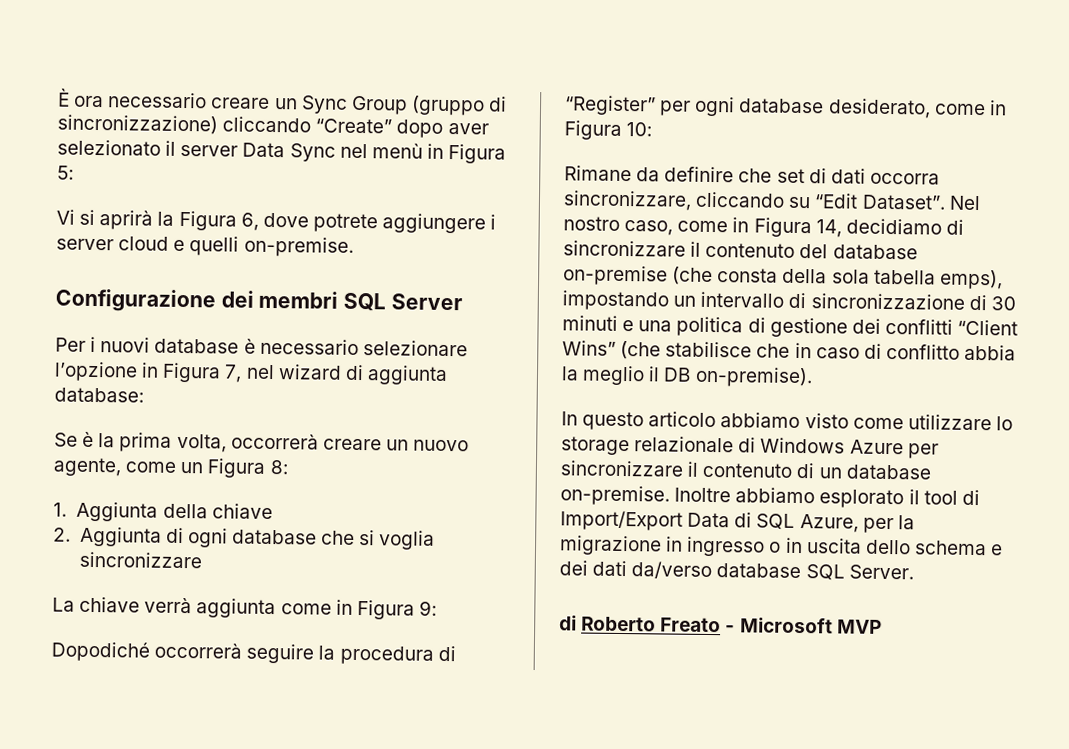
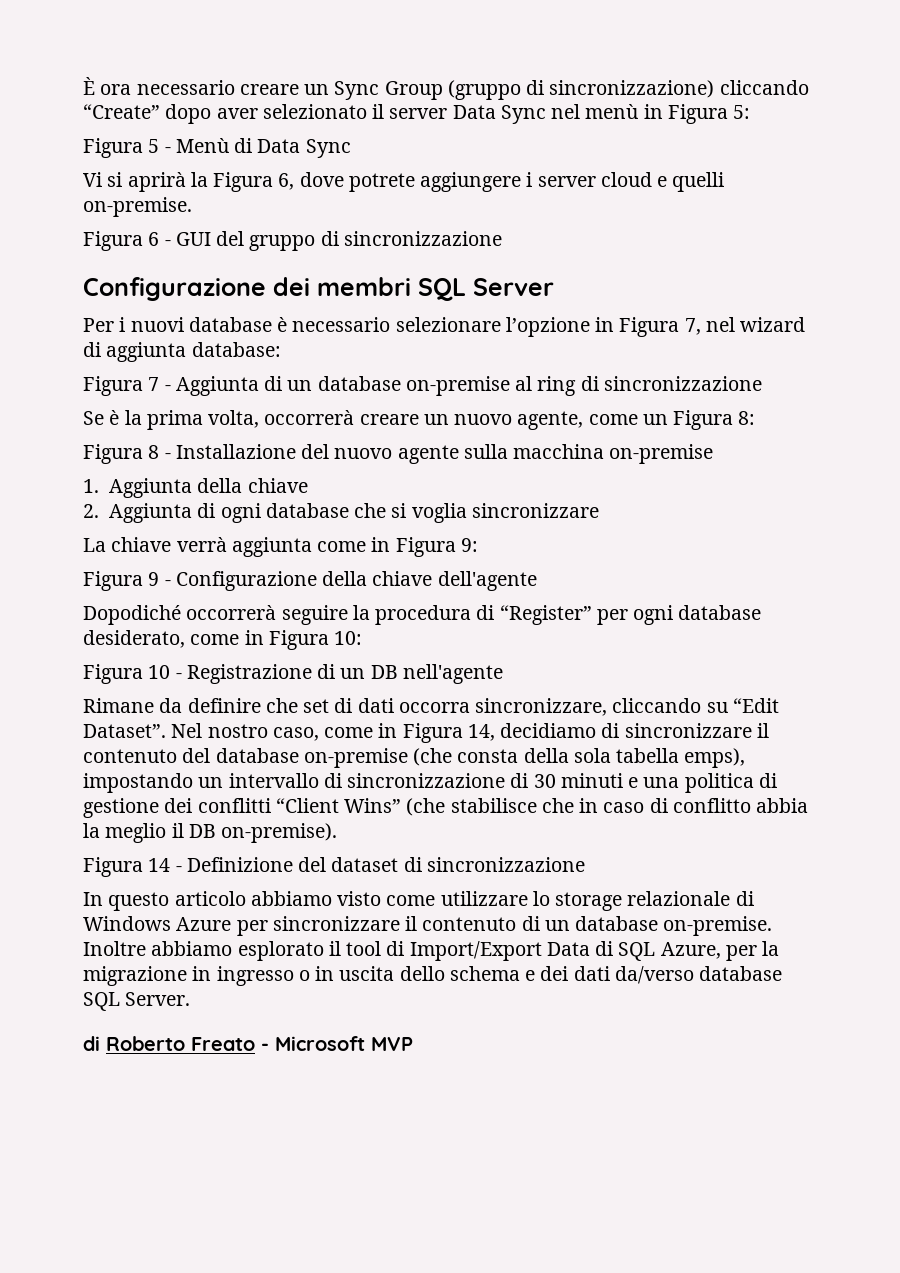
(74, 172) none -> [83,138,351,158] // Figura 5 - Menù di Data Sync
(354, 246) none -> [83,231,502,251] // Figura 6 - GUI del gruppo di sincronizzazione
(144, 395) none -> [83,376,762,396] // Figura 7 - Aggiunta di un database on-premise al ring di sincronizzazione
(289, 467) none -> [83,444,714,464] // Figura 8 - Installazione del nuovo agente sulla macchina on-premise
(437, 608) none -> [83,571,537,591] // Figura 9 - Configurazione della chiave dell'agente
(653, 129) none -> [83,664,503,684] // Figura 10 - Registrazione di un DB nell'agente
(813, 377) none -> [83,857,585,877] // Figura 14 - Definizione del dataset di sincronizzazione

